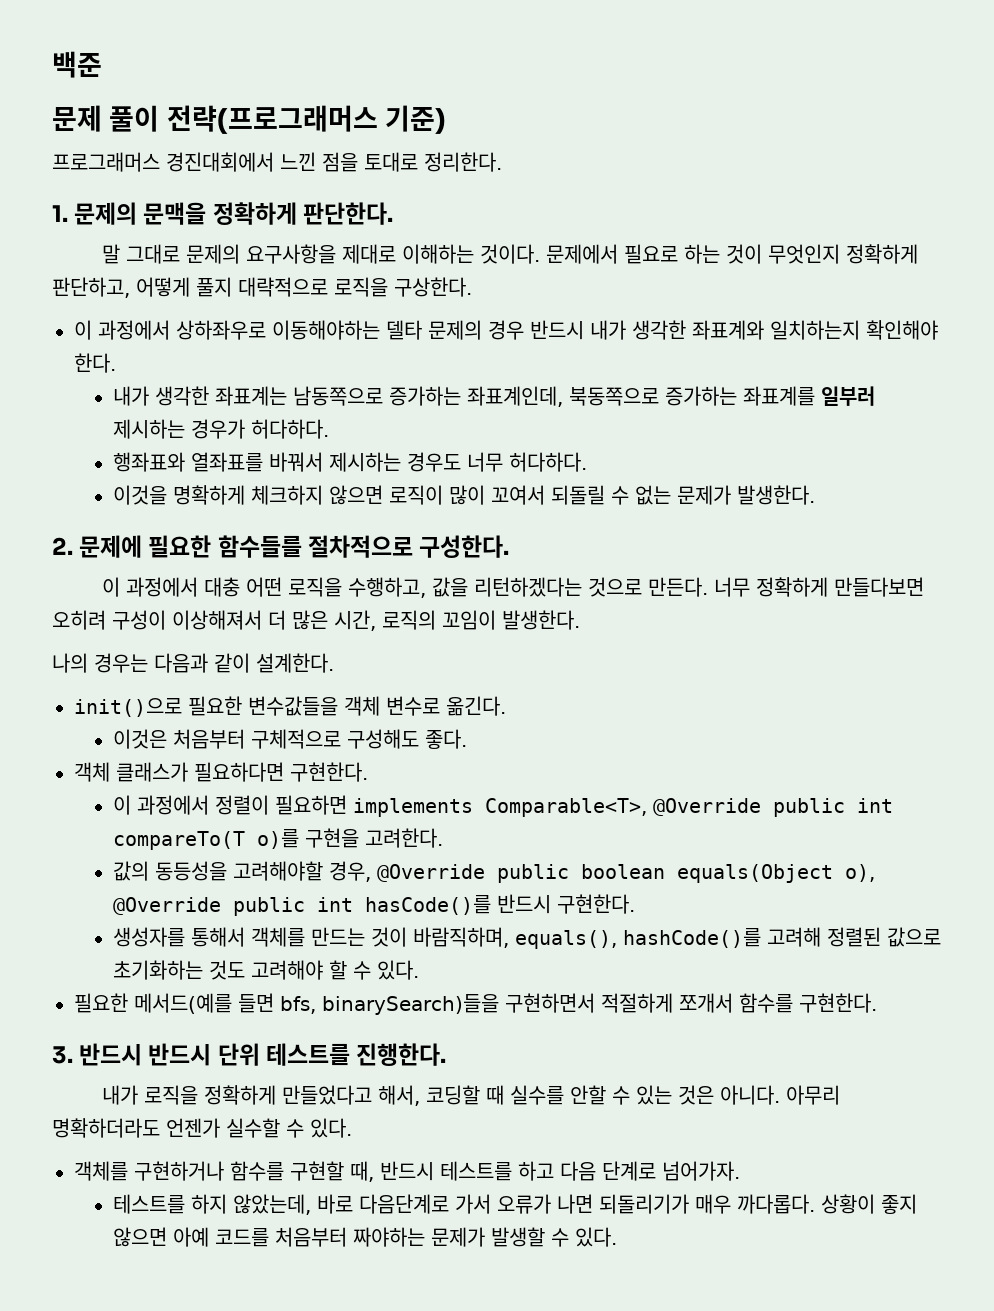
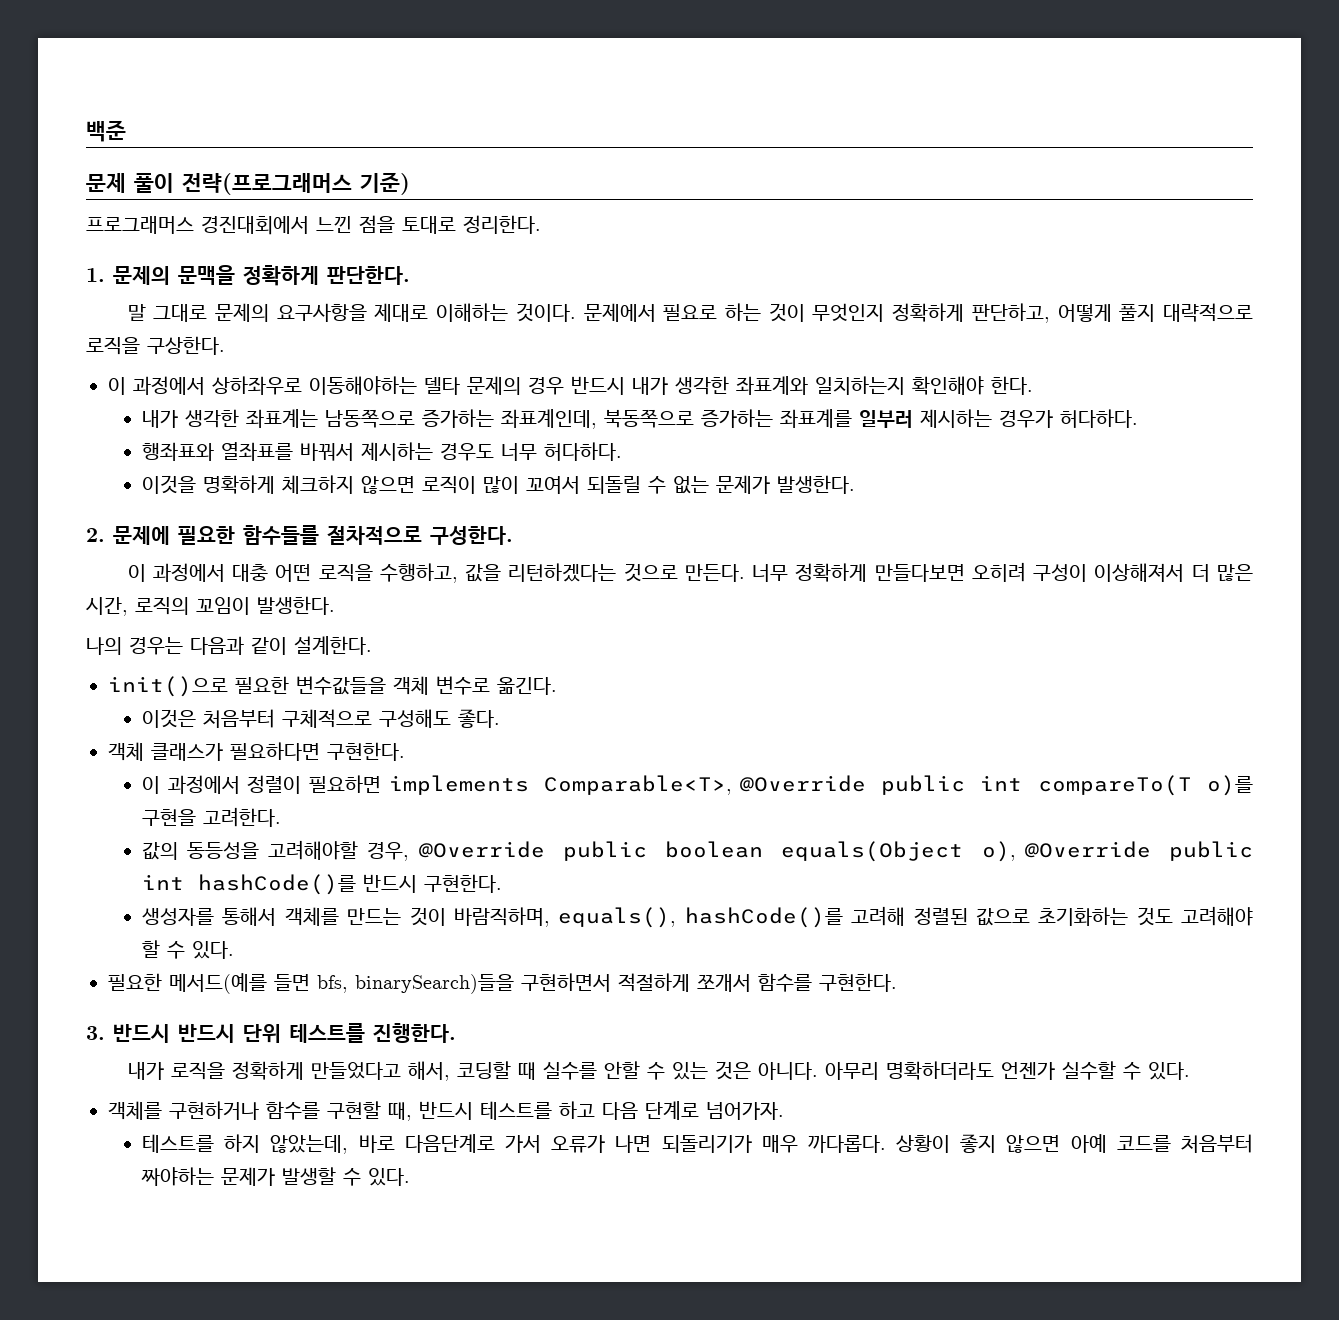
[364,895,491,915] hasCode()를 -> [198,874,357,895] hashCode()를

